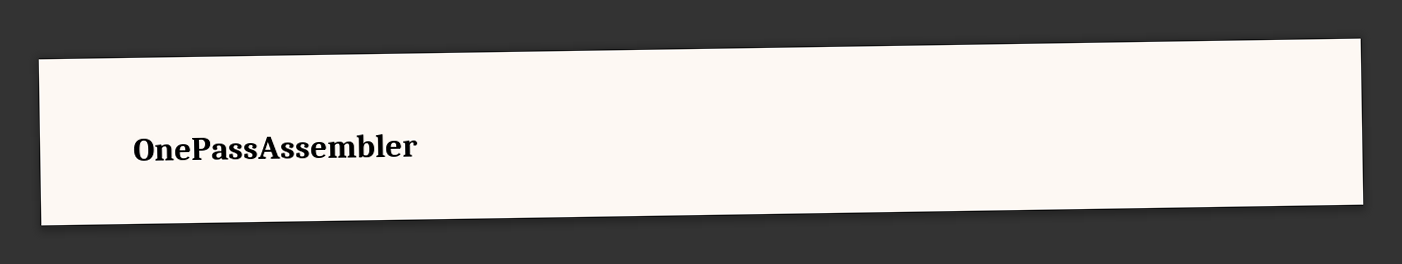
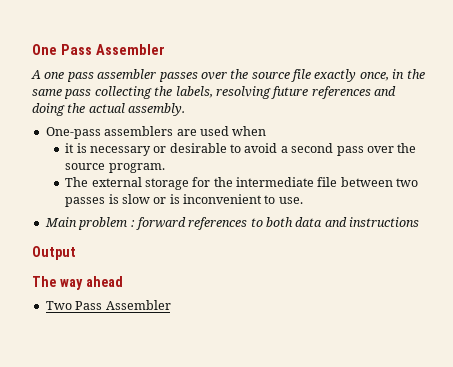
[133,133,418,161] OnePassAssembler -> [32,44,165,55] [31,69,425,82] [32,86,396,99] [32,103,186,116] [45,126,267,139] [65,143,417,156] [65,163,165,173] [65,177,419,190] [65,194,303,207] [44,217,420,230] [32,246,76,260] [32,276,123,290] [45,300,171,310] One Pass Assembler // A one pass assembler passes over the source file exactly once, in the same pass collecting the labels, resolving future references and doing the actual assembly. // One-pass assemblers are used when // it is necessary or desirable to avoid a second pass over the source program. // The external storage for the intermediate file between two passes is slow or is inconvenient to use. // Main problem : forward references to both data and instructions // Output // The way ahead // Two Pass Assembler

